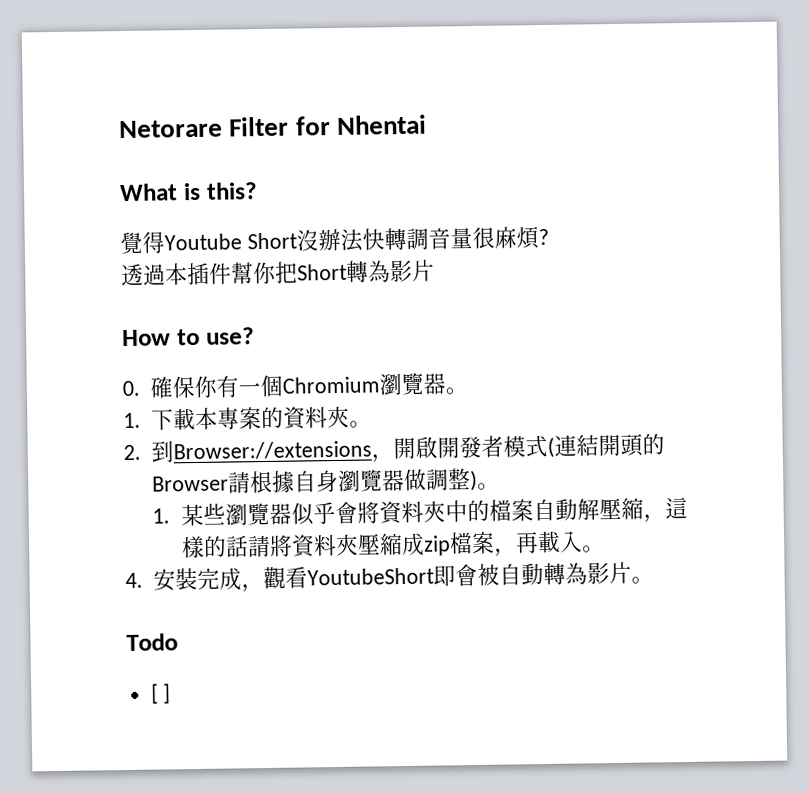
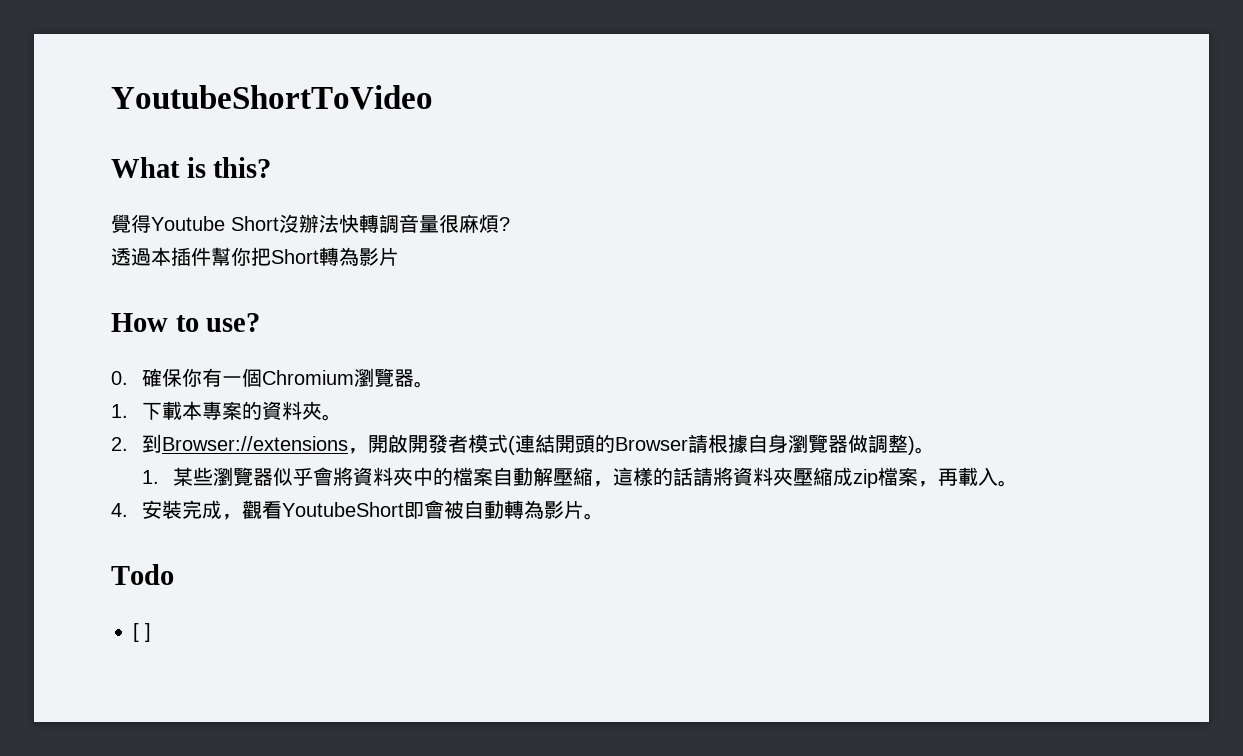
[119,114,427,139] Netorare Filter for Nhentai -> [111,85,433,110] YoutubeShortToVideo

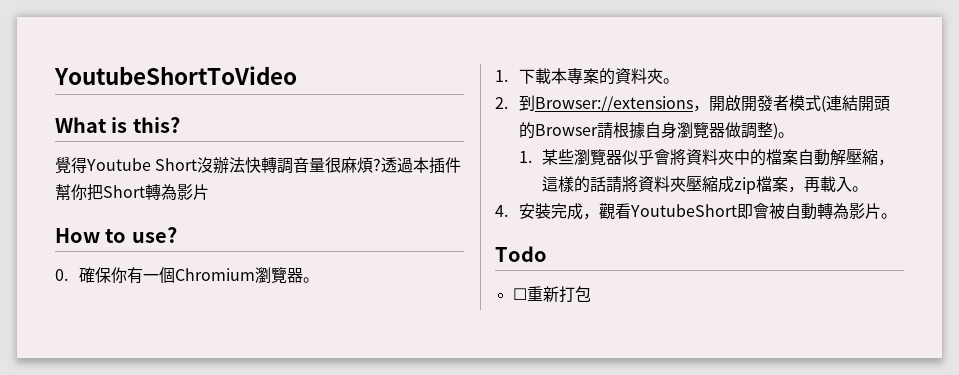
(510, 224) // -> (382, 164) none
[133,623,151,642] [ ] -> [512,286,591,302] ☐重新打包

